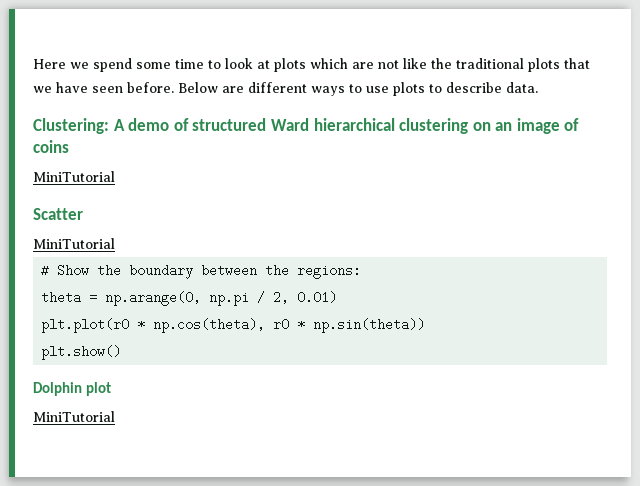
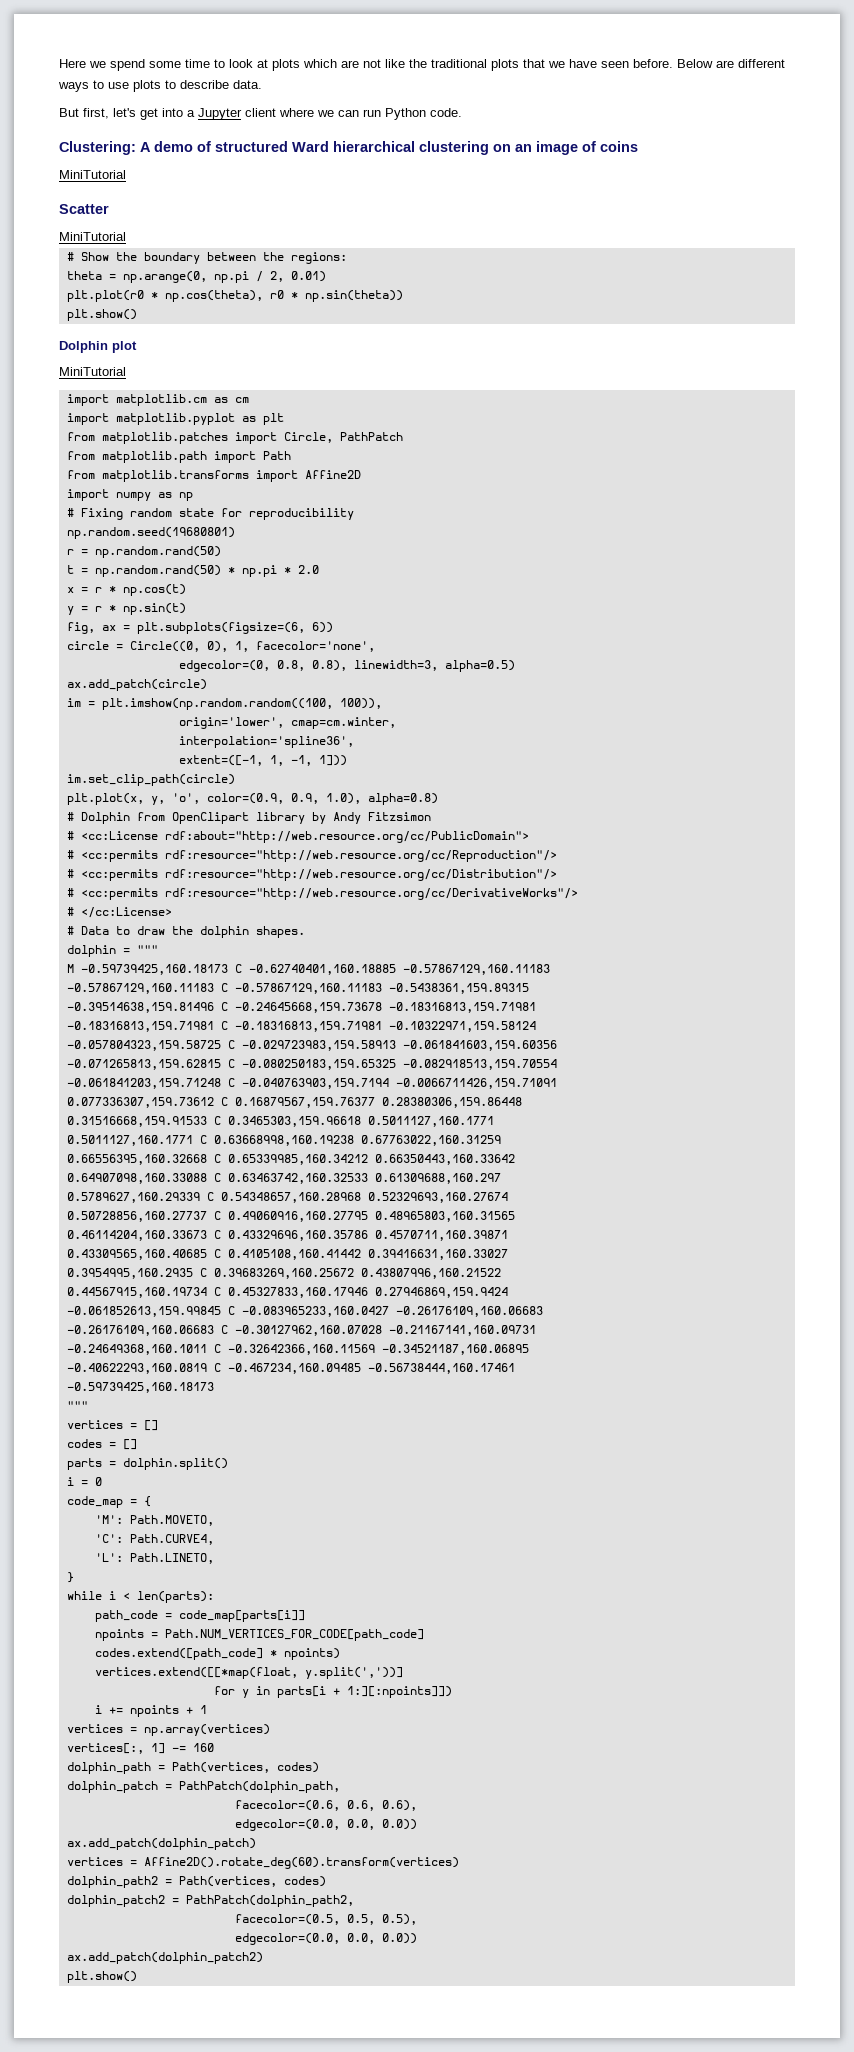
(538, 87) none -> [59,108,462,120] // But first, let's get into a Jupyter client where we can run Python code.
(115, 416) none -> [66,394,249,406] [66,413,284,425] [66,432,403,444] [66,451,291,463] [66,470,361,482] [66,489,193,501] [66,508,354,520] [66,527,235,539] [66,546,221,558] [66,565,319,577] [66,584,186,596] [66,603,186,615] [66,622,333,634] [66,641,375,652] [178,660,515,672] [66,679,207,691] [66,698,382,710] [178,717,396,729] [178,736,354,748] [178,755,347,766] [66,774,235,786] [66,793,438,805] [66,812,431,824] [66,831,529,843] [66,850,557,862] [66,869,557,881] [66,888,578,900] [66,907,172,918] [66,926,305,938] [66,945,158,957] [66,964,550,975] [66,983,529,994] [66,1002,536,1013] [66,1021,536,1032] [66,1040,557,1051] [66,1059,557,1070] [66,1078,557,1089] [66,1097,522,1108] [66,1116,494,1127] [66,1135,501,1146] [66,1154,515,1165] [66,1173,501,1184] [66,1192,508,1203] [66,1211,515,1222] [66,1230,508,1241] [66,1249,508,1260] [66,1268,501,1279] [66,1287,508,1298] [66,1306,543,1317] [66,1325,536,1336] [66,1344,529,1355] [66,1363,515,1374] [66,1382,214,1393] [66,1401,88,1410] [66,1420,158,1431] [66,1439,137,1450] [66,1458,228,1470] [66,1477,102,1486] [66,1496,151,1508] [94,1515,214,1526] [94,1534,214,1545] [94,1553,214,1564] [66,1572,74,1583] [66,1591,214,1603] [94,1610,305,1622] [94,1629,424,1641] [94,1648,340,1660] [94,1667,403,1679] [213,1686,452,1698] [94,1705,207,1717] [66,1724,270,1736] [66,1743,214,1754] [66,1762,319,1774] [66,1781,340,1793] [234,1800,417,1811] [234,1819,417,1831] [66,1838,256,1850] [66,1857,459,1869] [66,1876,326,1888] [66,1895,354,1907] [234,1914,417,1925] [234,1933,417,1945] [66,1952,263,1964] [66,1971,137,1983] // import matplotlib.cm as cm // import matplotlib.pyplot as plt // from matplotlib.patches import Circle, PathPatch // from matplotlib.path import Path // from matplotlib.transforms import Affine2D // import numpy as np // # Fixing random state for reproducibility // np.random.seed(19680801) // r = np.random.rand(50) // t = np.random.rand(50) * np.pi * 2.0 // x = r * np.cos(t) // y = r * np.sin(t) // fig, ax = plt.subplots(figsize=(6, 6)) // circle = Circle((0, 0), 1, facecolor='none', // edgecolor=(0, 0.8, 0.8), linewidth=3, alpha=0.5) // ax.add_patch(circle) // im = plt.imshow(np.random.random((100, 100)), // origin='lower', cmap=cm.winter, // interpolation='spline36', // extent=([-1, 1, -1, 1])) // im.set_clip_path(circle) // plt.plot(x, y, 'o', color=(0.9, 0.9, 1.0), alpha=0.8) // # Dolphin from OpenClipart library by Andy Fitzsimon // # <cc:License rdf:about="http://web.resource.org/cc/PublicDomain"> // # <cc:permits rdf:resource="http://web.resource.org/cc/Reproduction"/> // # <cc:permits rdf:resource="http://web.resource.org/cc/Distribution"/> // # <cc:permits rdf:resource="http://web.resource.org/cc/DerivativeWorks"/> // # </cc:License> // # Data to draw the dolphin shapes. // dolphin = """ // M -0.59739425,160.18173 C -0.62740401,160.18885 -0.57867129,160.11183 // -0.57867129,160.11183 C -0.57867129,160.11183 -0.5438361,159.89315 // -0.39514638,159.81496 C -0.24645668,159.73678 -0.18316813,159.71981 // -0.18316813,159.71981 C -0.18316813,159.71981 -0.10322971,159.58124 // -0.057804323,159.58725 C -0.029723983,159.58913 -0.061841603,159.60356 // -0.071265813,159.62815 C -0.080250183,159.65325 -0.082918513,159.70554 // -0.061841203,159.71248 C -0.040763903,159.7194 -0.0066711426,159.71091 // 0.077336307,159.73612 C 0.16879567,159.76377 0.28380306,159.86448 // 0.31516668,159.91533 C 0.3465303,159.96618 0.5011127,160.1771 // 0.5011127,160.1771 C 0.63668998,160.19238 0.67763022,160.31259 // 0.66556395,160.32668 C 0.65339985,160.34212 0.66350443,160.33642 // 0.64907098,160.33088 C 0.63463742,160.32533 0.61309688,160.297 // 0.5789627,160.29339 C 0.54348657,160.28968 0.52329693,160.27674 // 0.50728856,160.27737 C 0.49060916,160.27795 0.48965803,160.31565 // 0.46114204,160.33673 C 0.43329696,160.35786 0.4570711,160.39871 // 0.43309565,160.40685 C 0.4105108,160.41442 0.39416631,160.33027 // 0.3954995,160.2935 C 0.39683269,160.25672 0.43807996,160.21522 // 0.44567915,160.19734 C 0.45327833,160.17946 0.27946869,159.9424 // -0.061852613,159.99845 C -0.083965233,160.0427 -0.26176109,160.06683 // -0.26176109,160.06683 C -0.30127962,160.07028 -0.21167141,160.09731 // -0.24649368,160.1011 C -0.32642366,160.11569 -0.34521187,160.06895 // -0.40622293,160.0819 C -0.467234,160.09485 -0.56738444,160.17461 // -0.59739425,160.18173 // """ // vertices = [] // codes = [] // parts = dolphin.split() // i = 0 // code_map = { // 'M': Path.MOVETO, // 'C': Path.CURVE4, // 'L': Path.LINETO, // } // while i < len(parts): // path_code = code_map[parts[i]] // npoints = Path.NUM_VERTICES_FOR_CODE[path_code] // codes.extend([path_code] * npoints) // vertices.extend([[*map(float, y.split(','))] // for y in parts[i + 1:][:npoints]]) // i += npoints + 1 // vertices = np.array(vertices) // vertices[:, 1] -= 160 // dolphin_path = Path(vertices, codes) // dolphin_patch = PathPatch(dolphin_path, // facecolor=(0.6, 0.6, 0.6), // edgecolor=(0.0, 0.0, 0.0)) // ax.add_patch(dolphin_patch) // vertices = Affine2D().rotate_deg(60).transform(vertices) // dolphin_path2 = Path(vertices, codes) // dolphin_patch2 = PathPatch(dolphin_path2, // facecolor=(0.5, 0.5, 0.5), // edgecolor=(0.0, 0.0, 0.0)) // ax.add_patch(dolphin_patch2) // plt.show()

